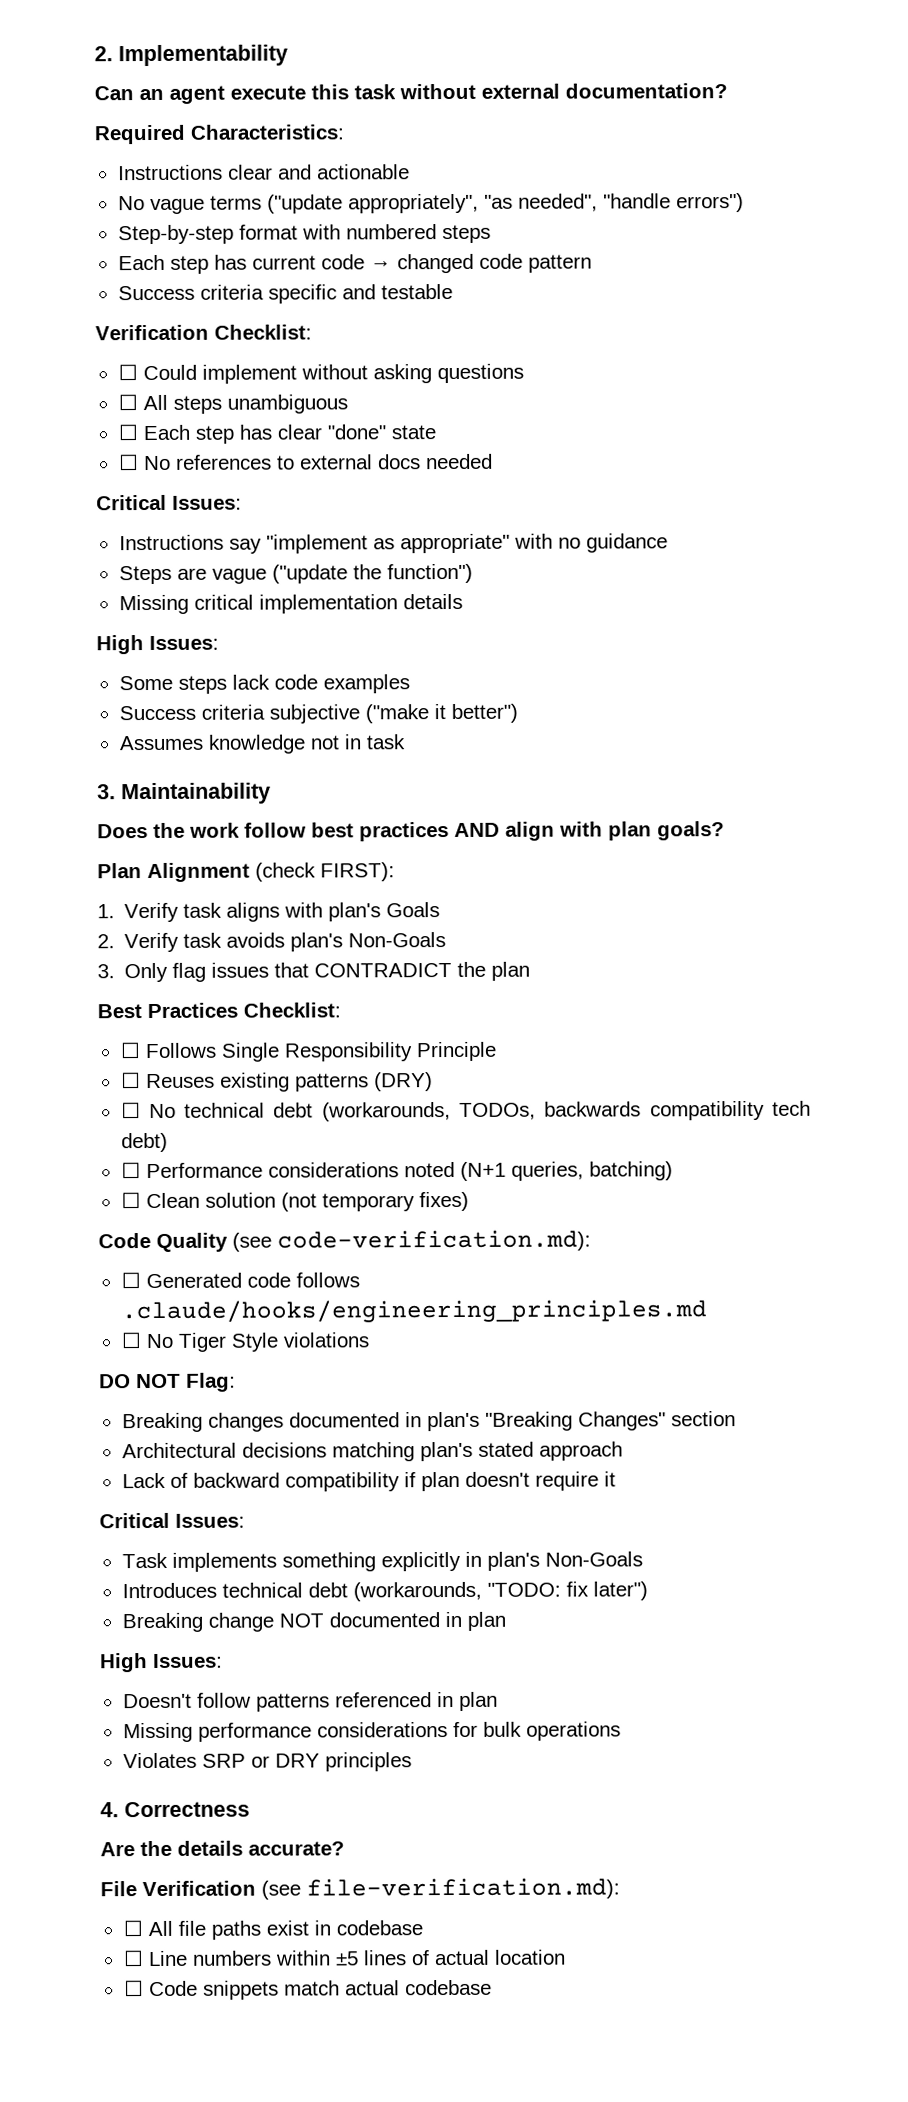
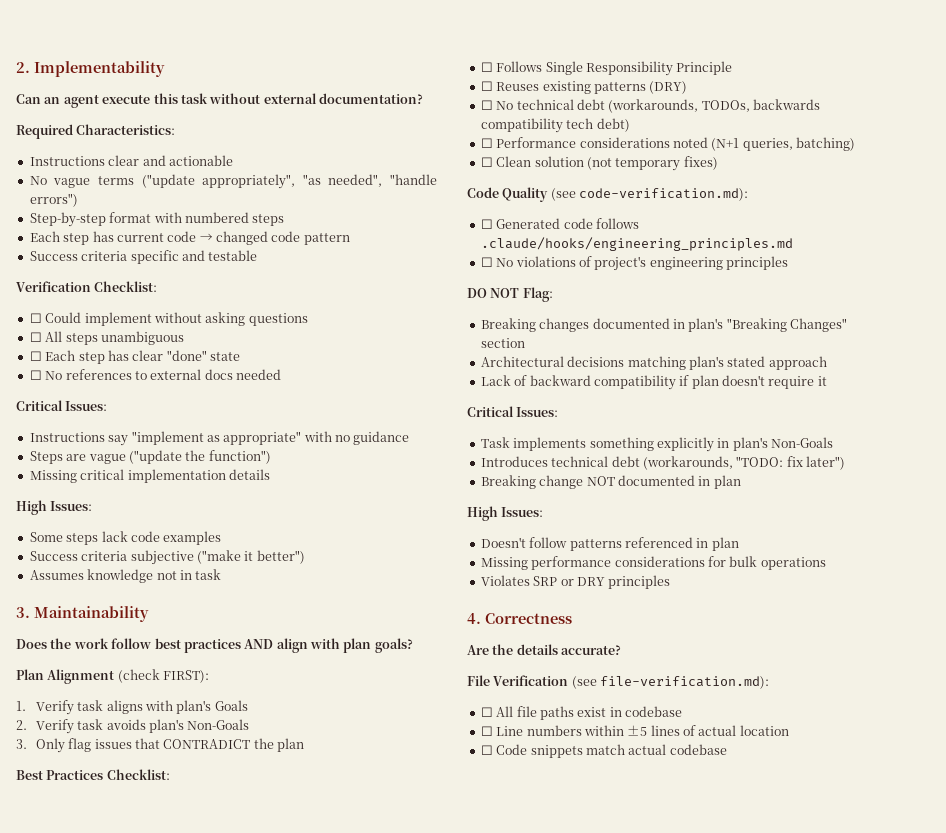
[177,1332,278,1352] Tiger Style -> (514, 262) none
(369, 1340) none -> [578,256,788,271] of project's engineering principles

